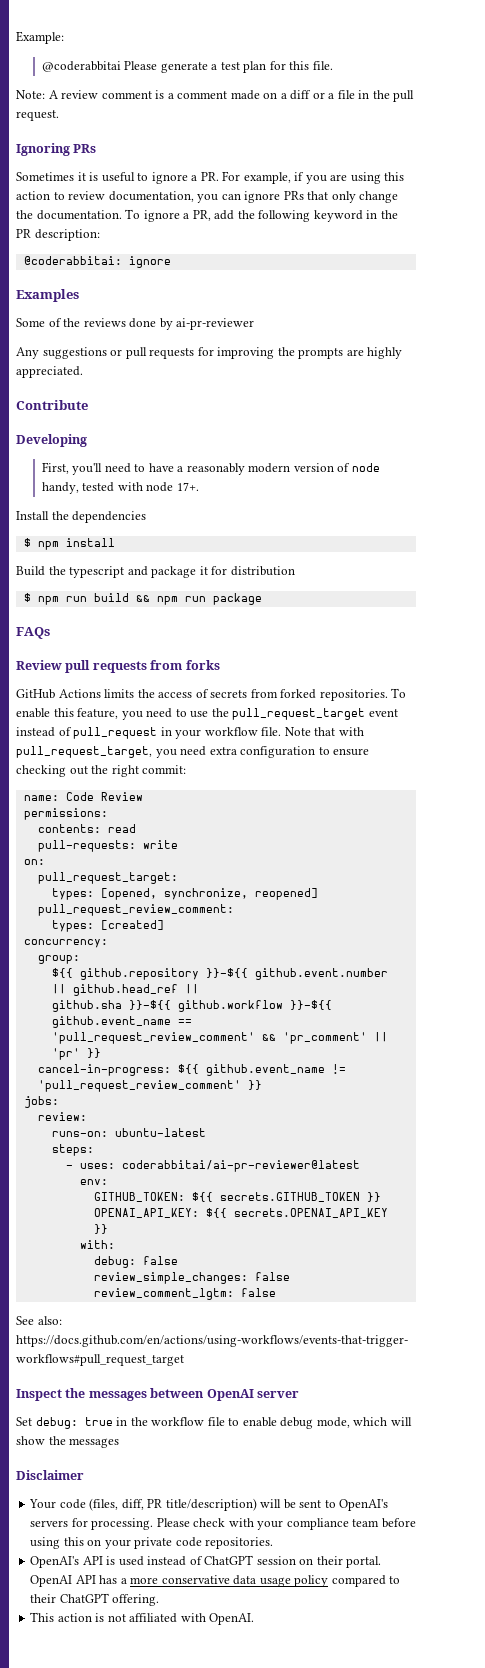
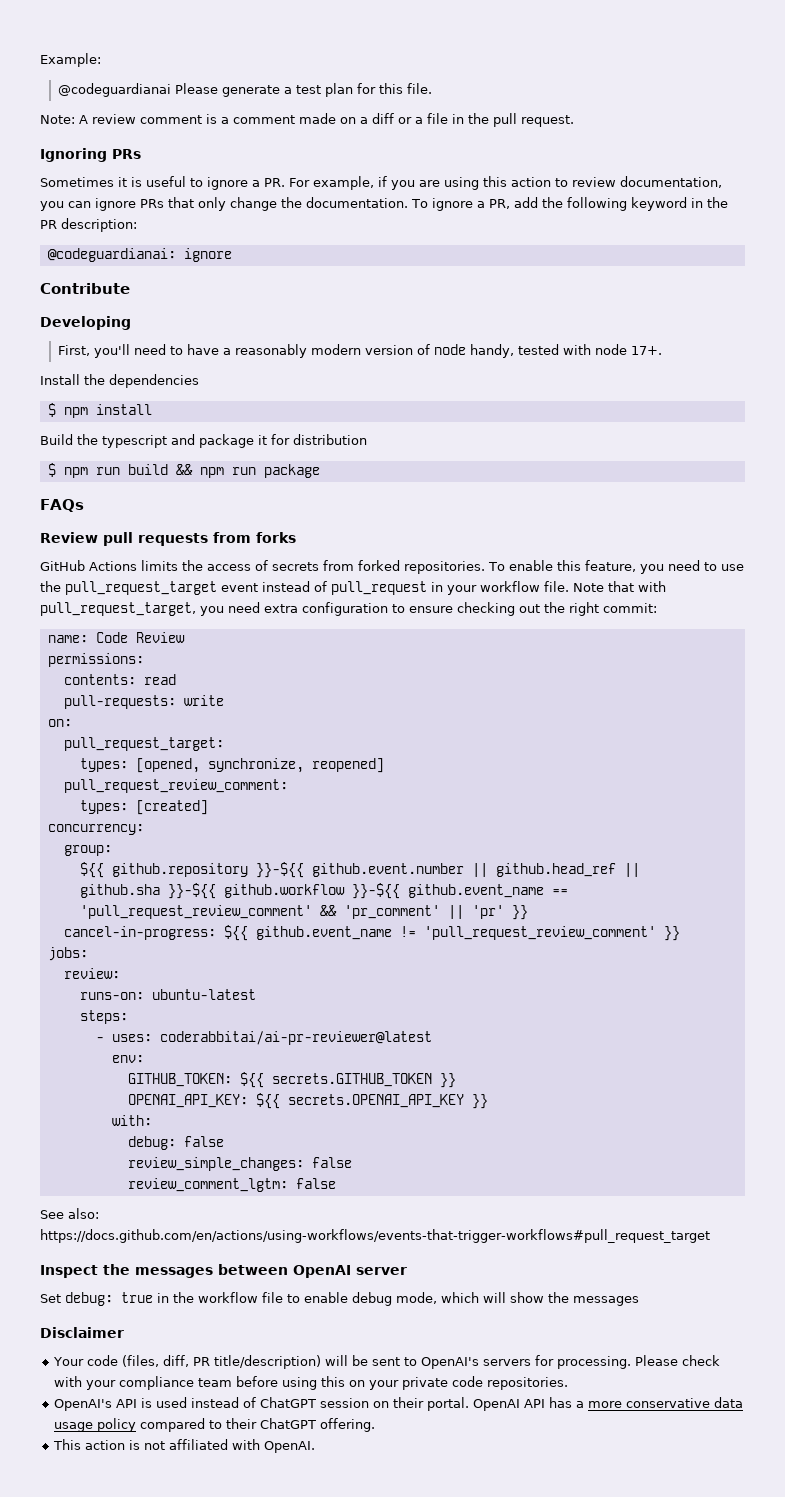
[41,61,121,72] @coderabbitai -> [58,83,172,97] @codeguardianai
[23,256,171,268] [16,289,79,302] [16,318,255,330] [16,347,403,359] [16,366,83,378] @coderabbitai: ignore // Examples // Some of the reviews done by ai-pr-reviewer // Any suggestions or pull requests for improving the prompts are highly appreciated. -> [47,248,232,262] @codeguardianai: ignore

